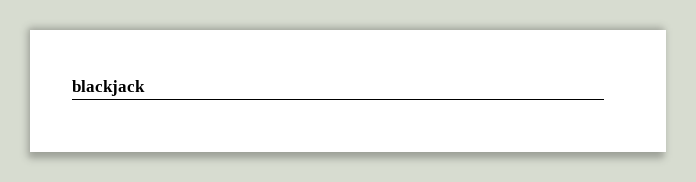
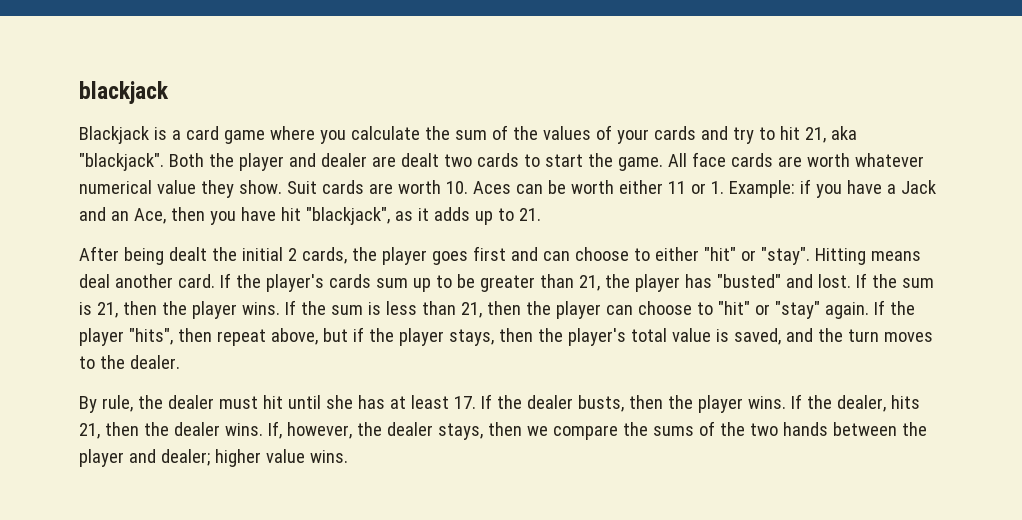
(145, 88) none -> [79,125,857,144] [79,152,924,171] [79,179,936,198] [79,207,541,225] [79,246,921,265] [79,273,934,292] [79,300,915,319] [79,327,933,346] [79,355,180,369] [79,394,920,413] [79,421,927,440] [79,449,348,467] // Blackjack is a card game where you calculate the sum of the values of your cards and try to hit 21, aka "blackjack". Both the player and dealer are dealt two cards to start the game. All face cards are worth whatever numerical value they show. Suit cards are worth 10. Aces can be worth either 11 or 1. Example: if you have a Jack and an Ace, then you have hit "blackjack", as it adds up to 21. // After being dealt the initial 2 cards, the player goes first and can choose to either "hit" or "stay". Hitting means deal another card. If the player's cards sum up to be greater than 21, the player has "busted" and lost. If the sum is 21, then the player wins. If the sum is less than 21, then the player can choose to "hit" or "stay" again. If the player "hits", then repeat above, but if the player stays, then the player's total value is saved, and the turn moves to the dealer. // By rule, the dealer must hit until she has at least 17. If the dealer busts, then the player wins. If the dealer, hits 21, then the dealer wins. If, however, the dealer stays, then we compare the sums of the two hands between the player and dealer; higher value wins.

